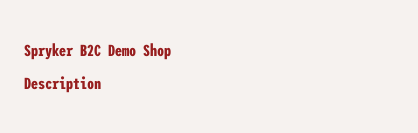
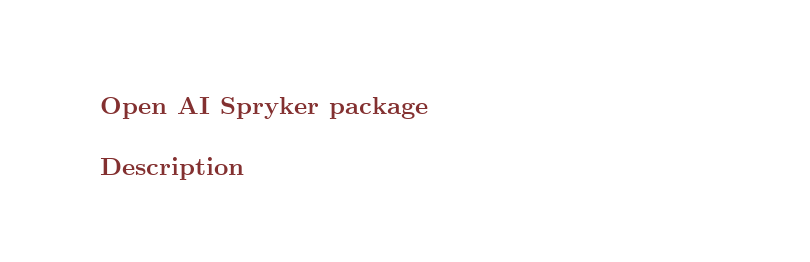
[24,43,171,60] Spryker B2C Demo Shop -> [100,97,428,119] Open AI Spryker package

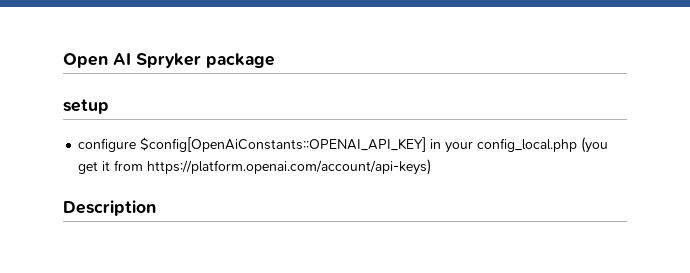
(428, 108) none -> [63,99,109,114] [78,137,609,153] [78,159,432,175] // setup // configure $config[OpenAiConstants::OPENAI_API_KEY] in your config_local.php (you get it from https://platform.openai.com/account/api-keys)

